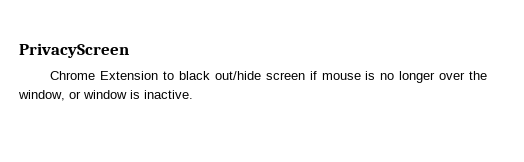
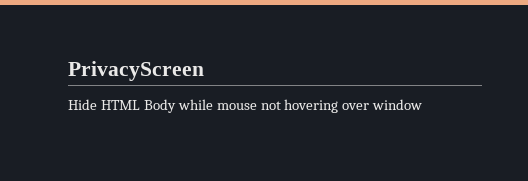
[50,71,488,83] [18,90,193,101] Chrome Extension to black out/hide screen if mouse is no longer over the window, or window is inactive. -> [68,99,423,113] Hide HTML Body while mouse not hovering over window

